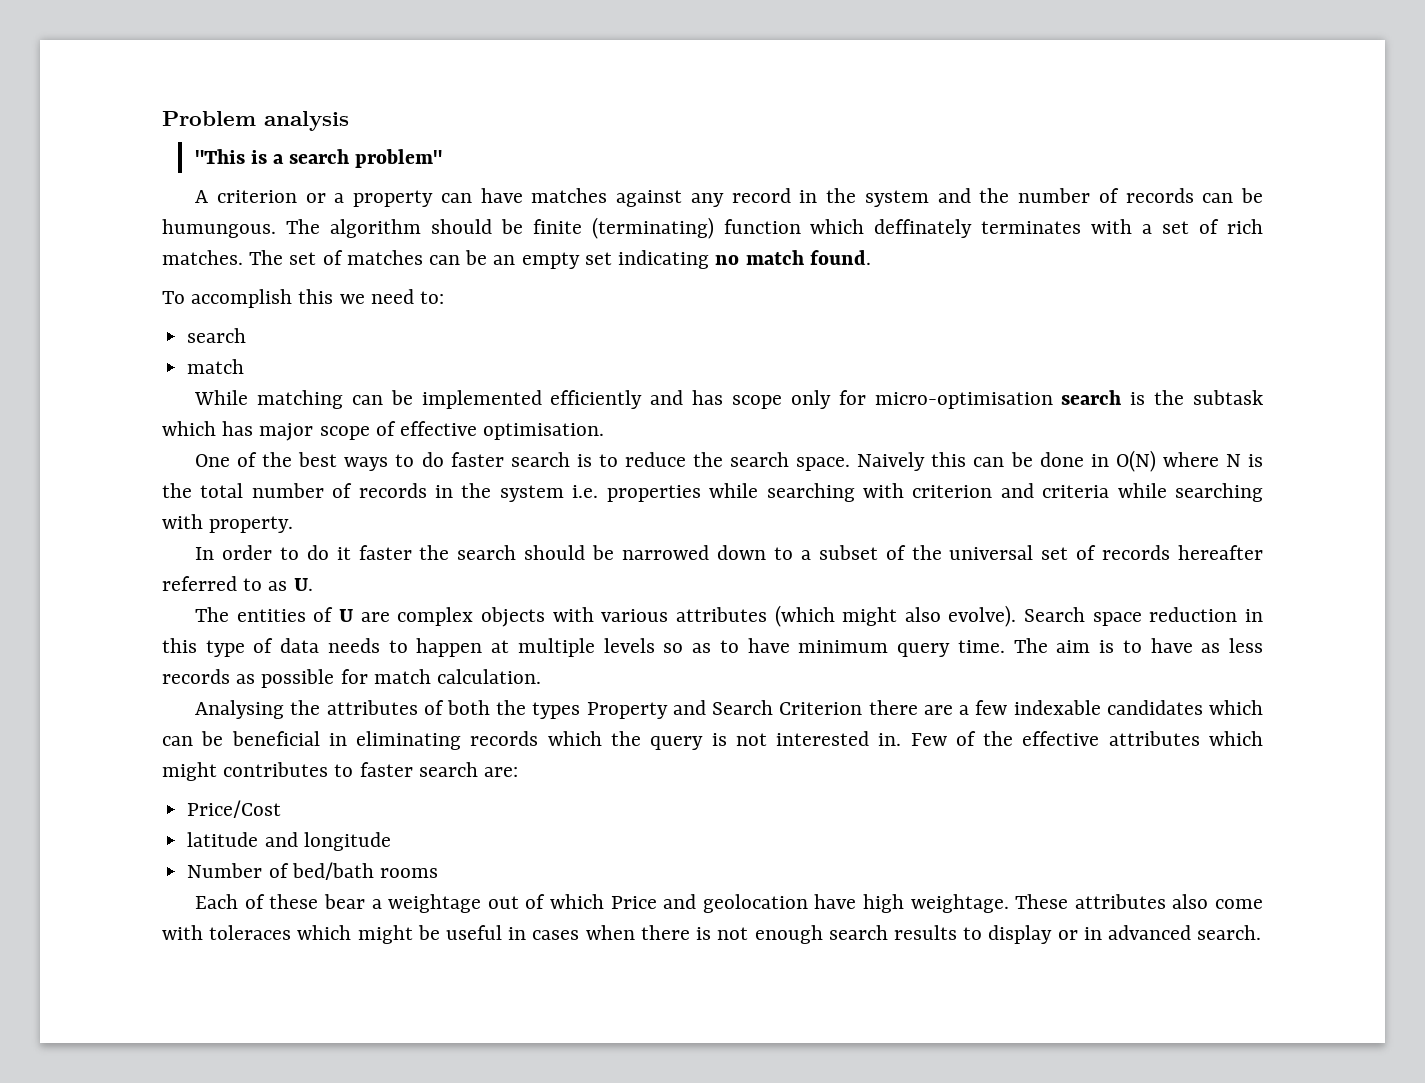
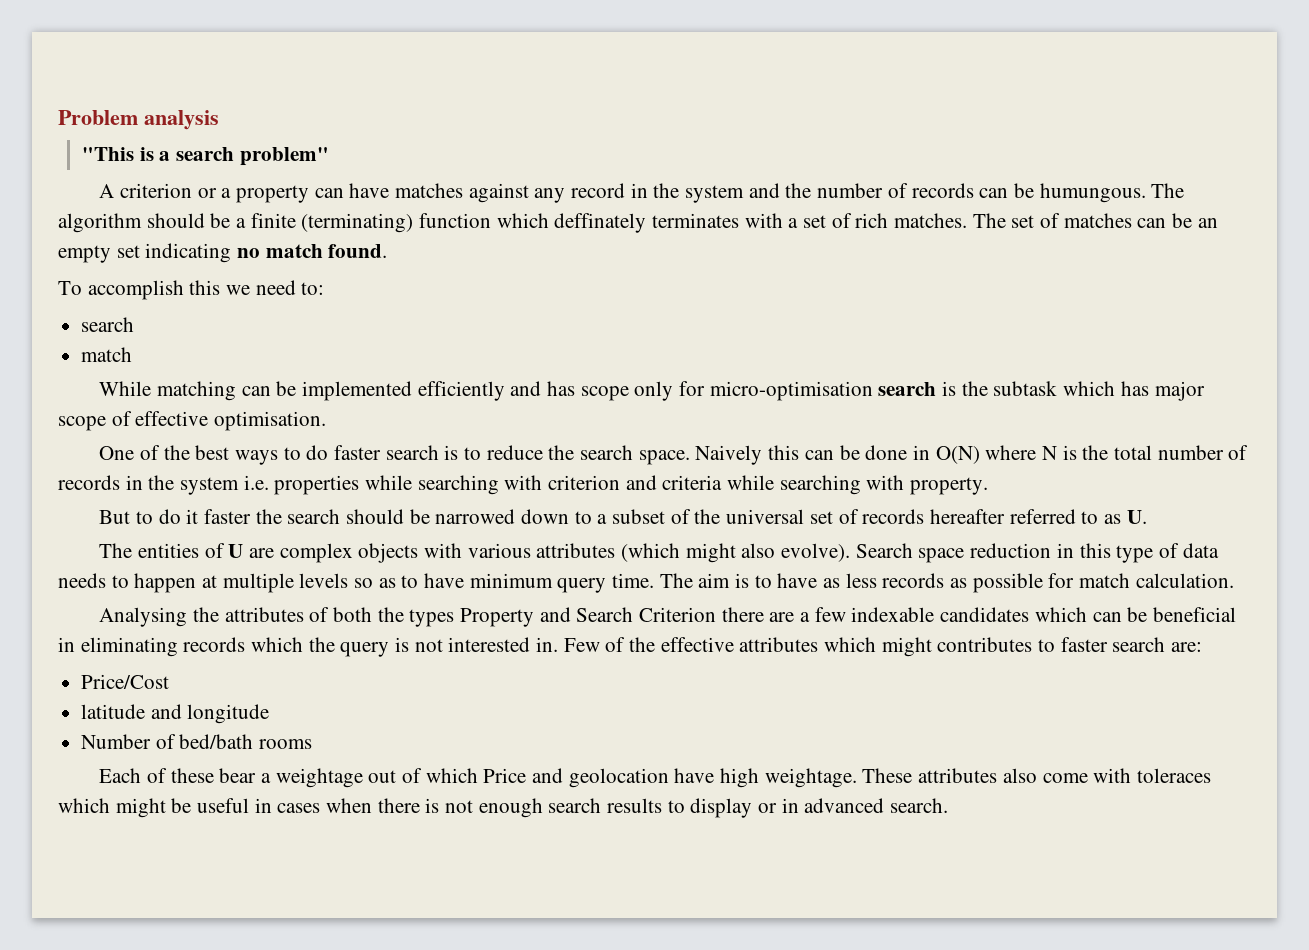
(523, 226) none -> [236,218,247,228] a
[195,545,272,560] In order -> [99,510,131,524] But

